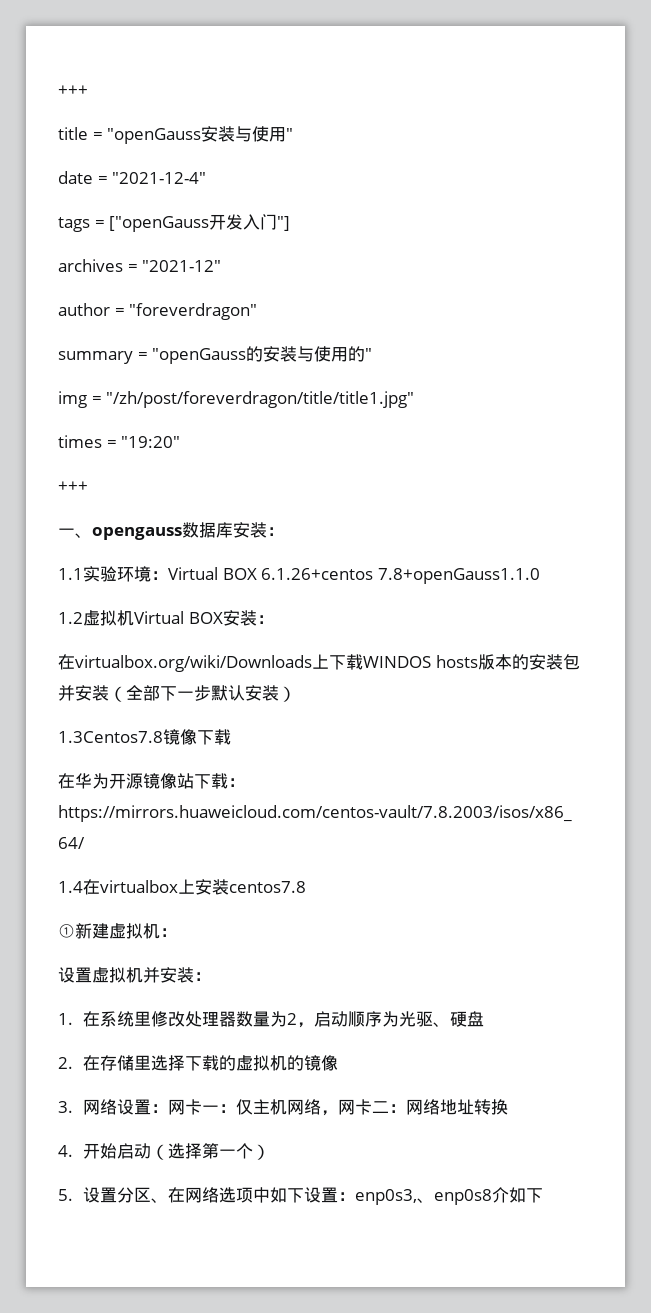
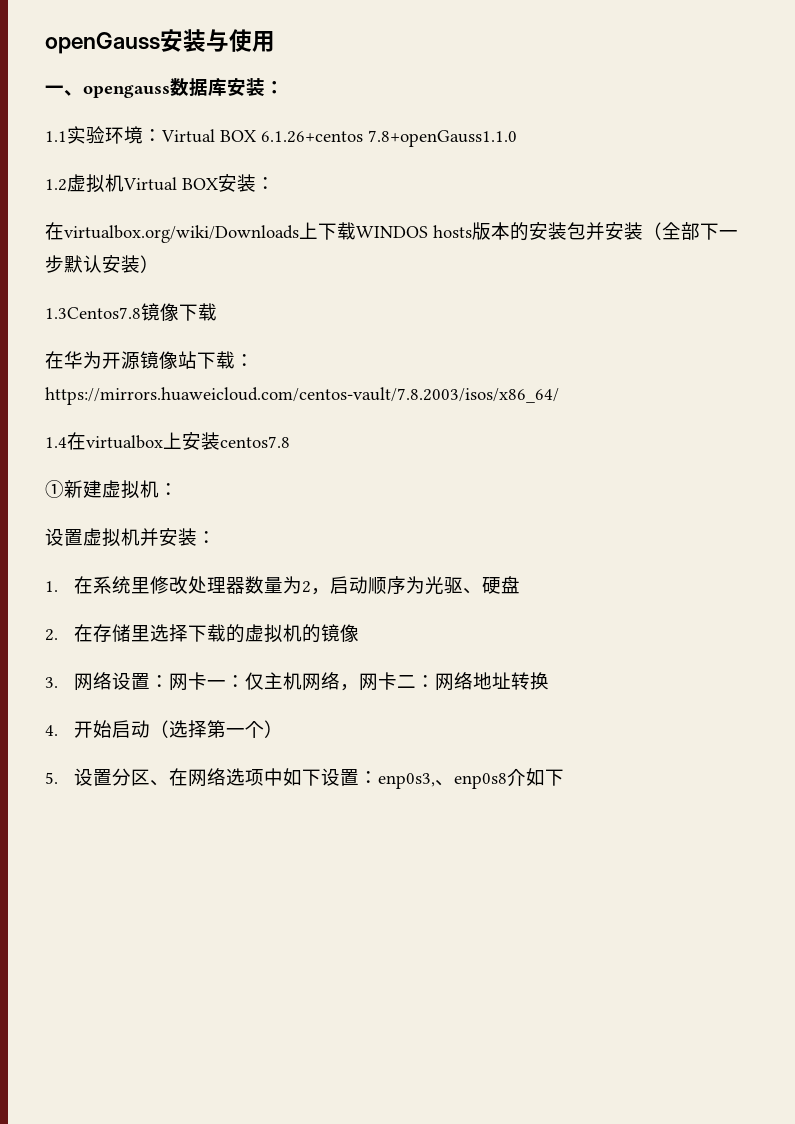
[58,85,88,96] [58,126,294,144] [58,171,207,184] [58,214,291,232] [58,259,222,272] [58,303,258,320] [58,346,373,364] [58,391,415,408] [58,435,181,448] [58,481,88,492] +++ // title = "openGauss安装与使用" // date = "2021-12-4" // tags = ["openGauss开发入门"] // archives = "2021-12" // author = "foreverdragon" // summary = "openGauss的安装与使用的" // img = "/zh/post/foreverdragon/title/title1.jpg" // times = "19:20" // +++ -> [45,29,275,54] openGauss安装与使用

